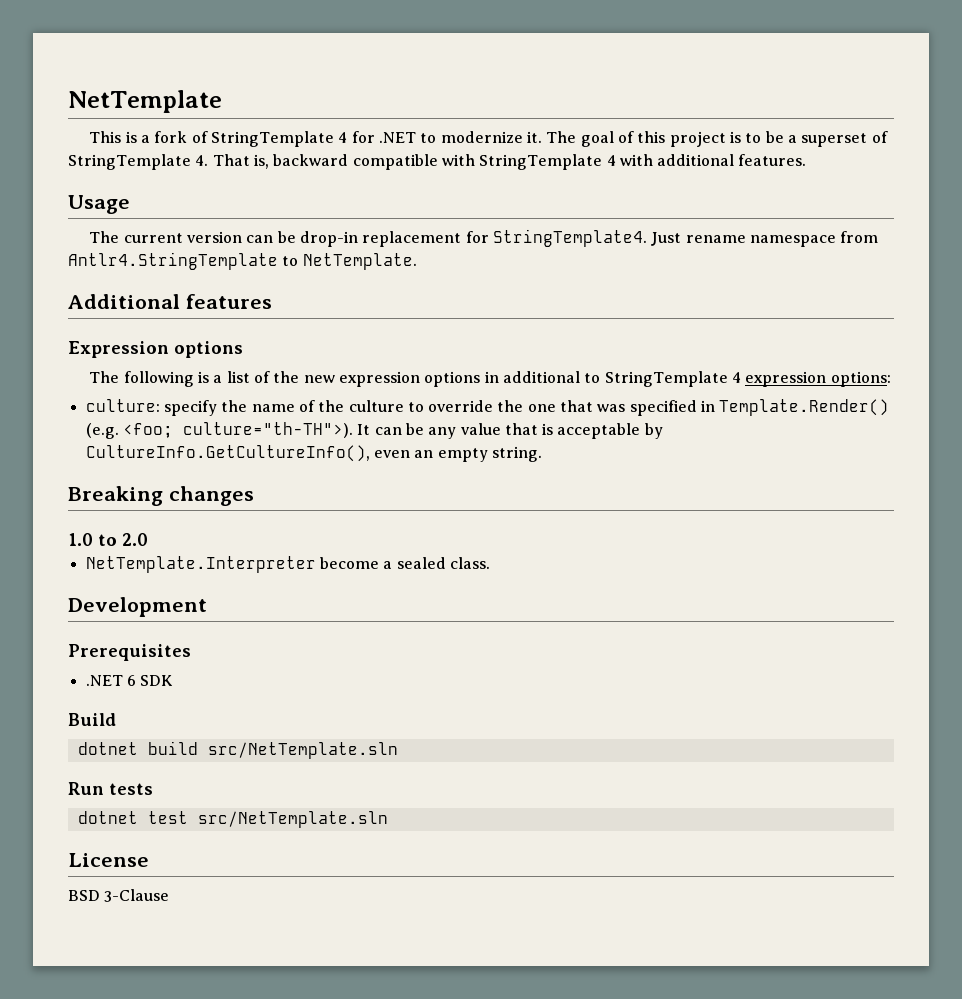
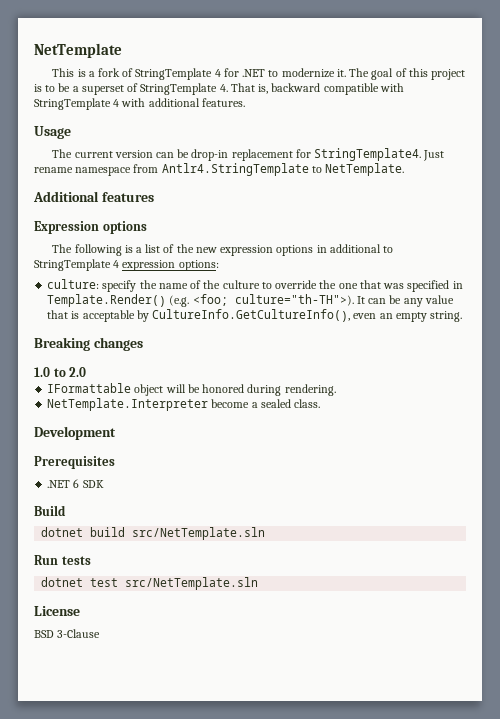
(148, 539) none -> [47,383,336,396] // IFormattable object will be honored during rendering.

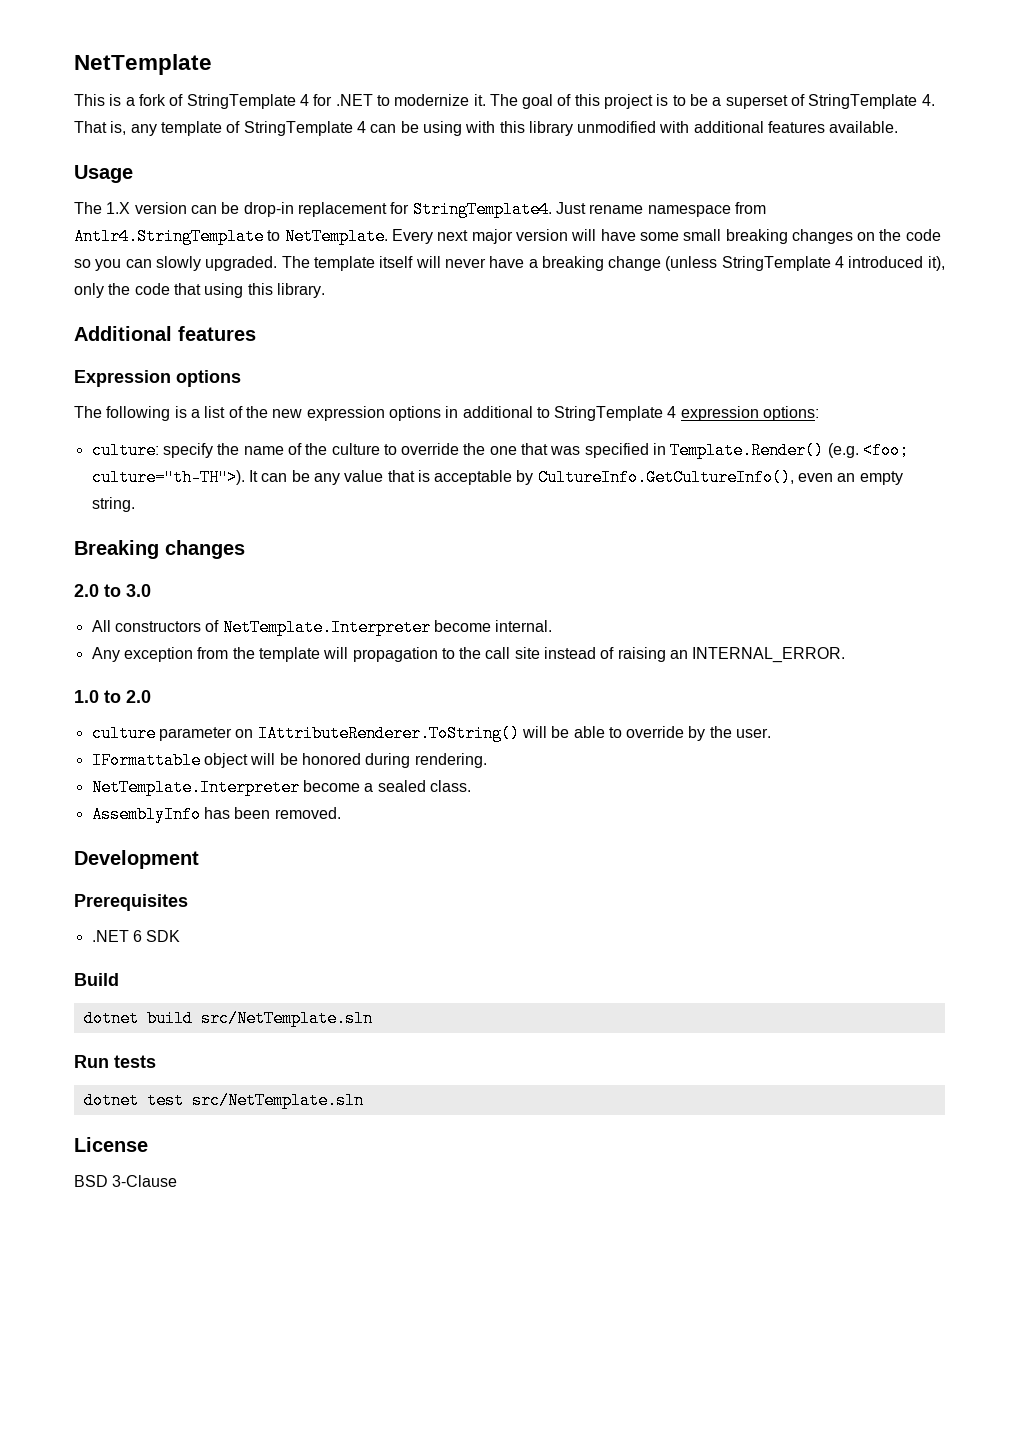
[271,83,404,95] [34,98,245,110] backward compatible with StringTemplate 4 with additional features. -> [130,121,899,136] any template of StringTemplate 4 can be using with this library unmodified with additional features available.
[74,151,113,158] current -> [106,202,131,214] 1.X
(405, 169) none -> [391,229,941,244] [74,256,945,271] [74,283,325,298] Every next major version will have some small breaking changes on the code so you can slowly upgraded. The template itself will never have a breaking change (unless StringTemplate 4 introduced it), only the code that using this library.
[34,367,87,377] 1.0 to 2.0 -> [74,584,151,597] [91,619,553,636] [91,647,846,663] [74,690,151,703] [91,725,772,742] 2.0 to 3.0 // All constructors of NetTemplate.Interpreter become internal. // Any exception from the template will propagation to the call site instead of raising an INTERNAL_ERROR. // 1.0 to 2.0 // culture parameter on IAttributeRenderer.ToString() will be able to override by the user.
(321, 403) none -> [91,806,341,823] // AssemblyInfo has been removed.

